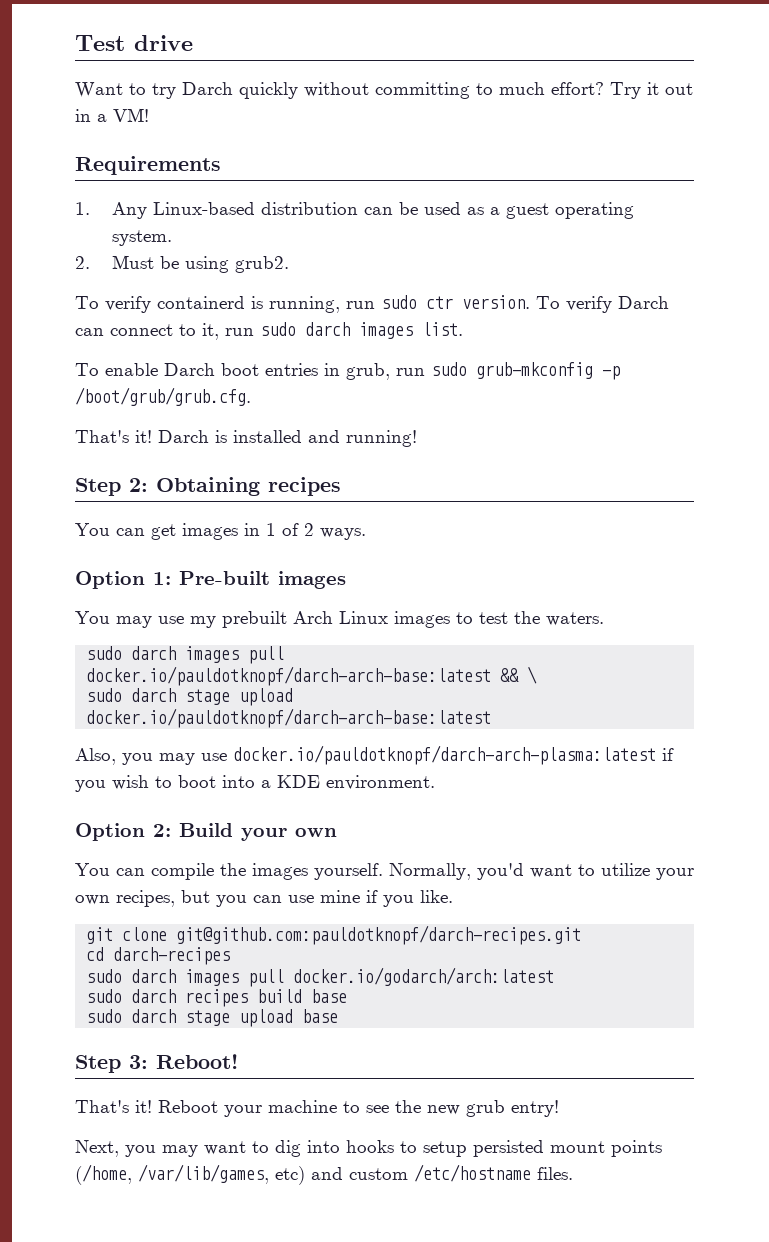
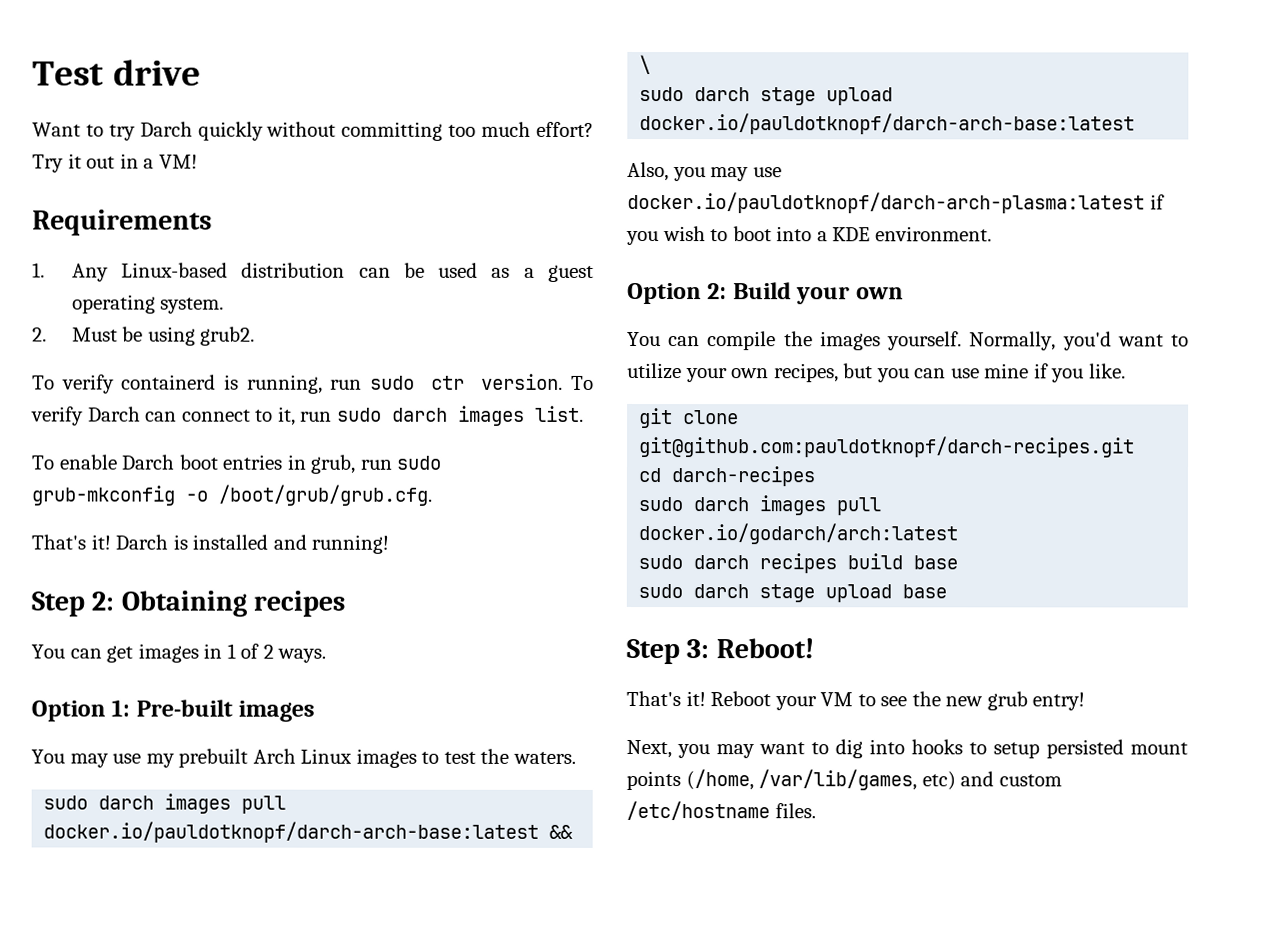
[476,83,493,95] to -> [448,124,477,137] too
[602,366,620,380] -p -> [185,490,208,502] -o
[268,1100,337,1113] machine -> [820,692,854,707] VM

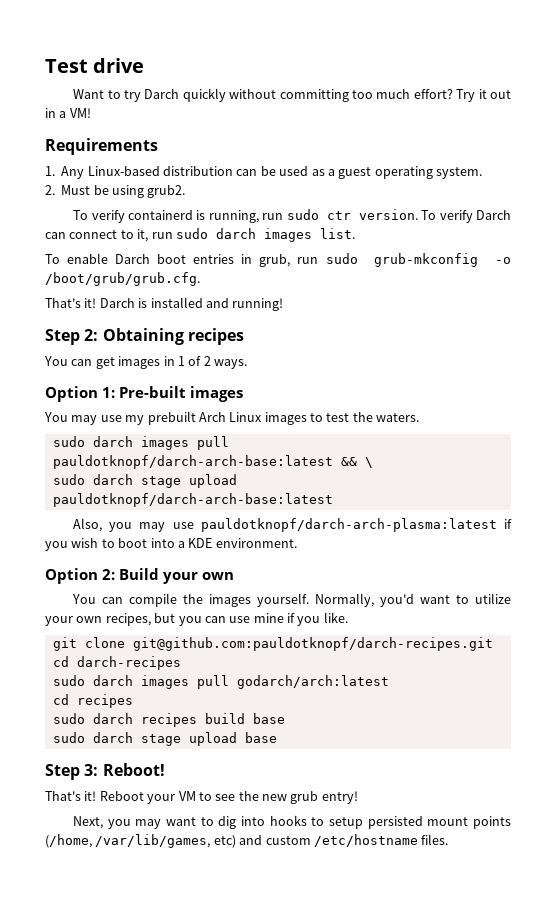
[43,821,540,843] docker.io/pauldotknopf/darch-arch-base:latest -> [52,455,333,469] pauldotknopf/darch-arch-base:latest
[639,113,1136,135] docker.io/pauldotknopf/darch-arch-base:latest -> [52,493,333,507] pauldotknopf/darch-arch-base:latest
[627,191,1145,214] docker.io/pauldotknopf/darch-arch-plasma:latest -> [200,518,497,532] pauldotknopf/darch-arch-plasma:latest
[638,523,959,545] docker.io/godarch/arch:latest -> [236,675,389,689] [52,694,133,708] godarch/arch:latest // cd recipes

